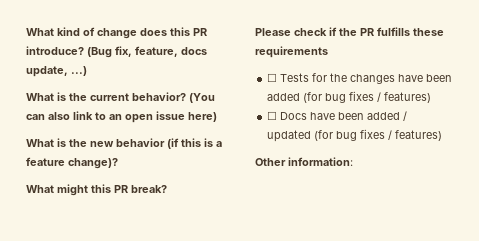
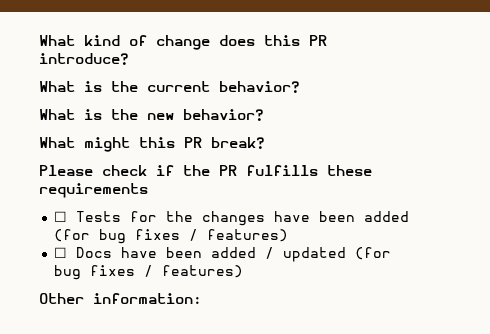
[87,46,207,58] [26,66,87,77] (Bug fix, feature, docs update, ...) -> (129, 59) none
[189,93,215,103] [26,111,217,123] [26,138,222,149] [26,157,118,169] (You can also link to an open issue here) // What is the new behavior (if this is a feature change)? -> [39,109,264,121] // What is the new behavior?

